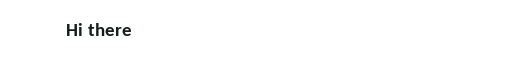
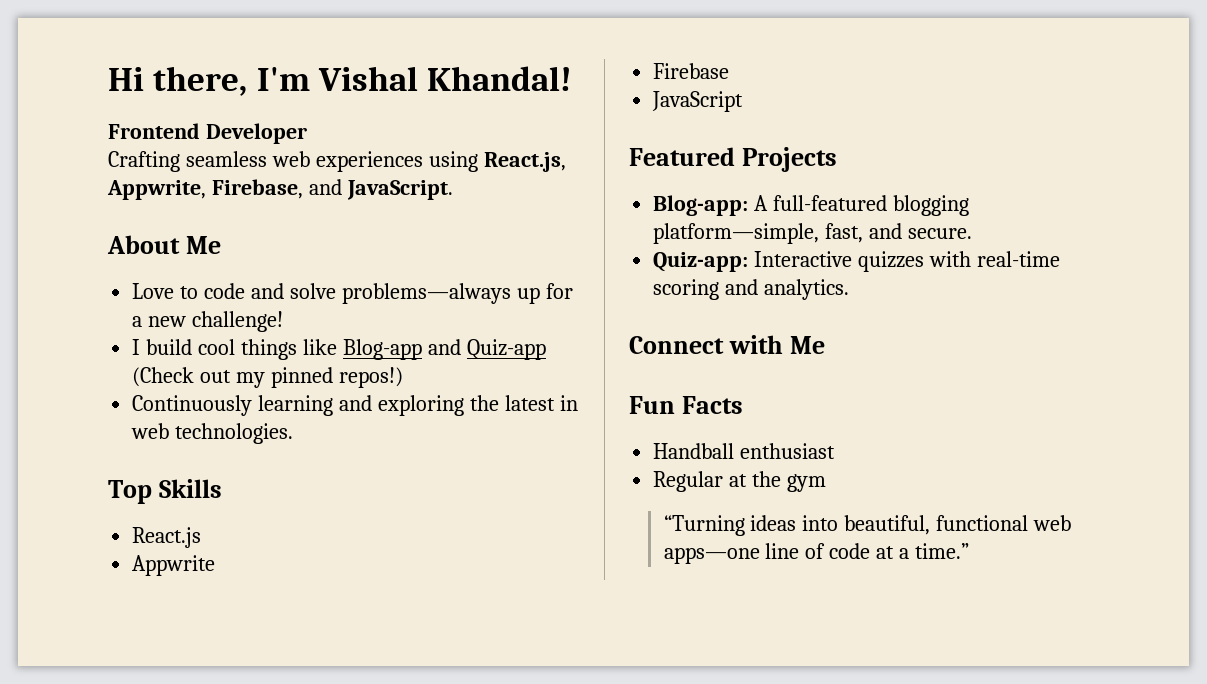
[87,23,132,36] there -> [153,66,573,96] [108,123,307,144] [108,151,566,172] [107,179,453,200] [107,235,221,254] [132,283,573,304] [132,311,284,332] [132,339,546,360] [132,367,403,388] [132,395,578,416] [131,423,294,444] [108,479,222,504] [132,527,202,548] [132,555,216,576] [653,63,730,79] [652,91,744,112] [629,147,837,172] [653,195,970,216] [653,223,973,244] [653,251,1060,272] [653,279,850,300] [629,335,825,354] [629,396,743,414] [653,443,836,459] [653,471,827,492] [663,515,1072,536] [663,543,970,564] there, I'm Vishal Khandal! // Frontend Developer // Crafting seamless web experiences using React.js, Appwrite, Firebase, and JavaScript. // About Me // Love to code and solve problems—always up for a new challenge! // I build cool things like Blog-app and Quiz-app (Check out my pinned repos!) // Continuously learning and exploring the latest in web technologies. // Top Skills // React.js // Appwrite // Firebase // JavaScript // Featured Projects // Blog-app: A full-featured blogging platform—simple, fast, and secure. // Quiz-app: Interactive quizzes with real-time scoring and analytics. // Connect with Me // Fun Facts // Handball enthusiast // Regular at the gym // “Turning ideas into beautiful, functional web apps—one line of code at a time.”

